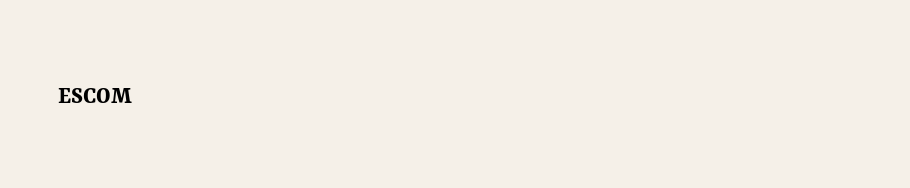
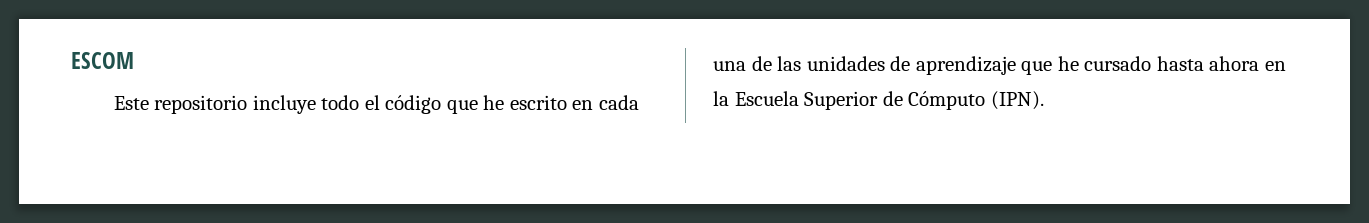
(132, 95) none -> [113,95,640,114] [713,56,1286,75] [713,91,1044,110] // Este repositorio incluye todo el código que he escrito en cada una de las unidades de aprendizaje que he cursado hasta ahora en la Escuela Superior de Cómputo (IPN).

